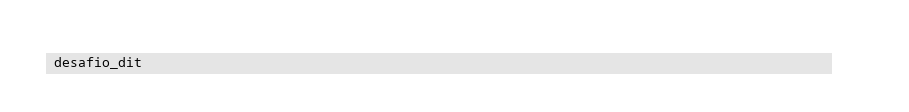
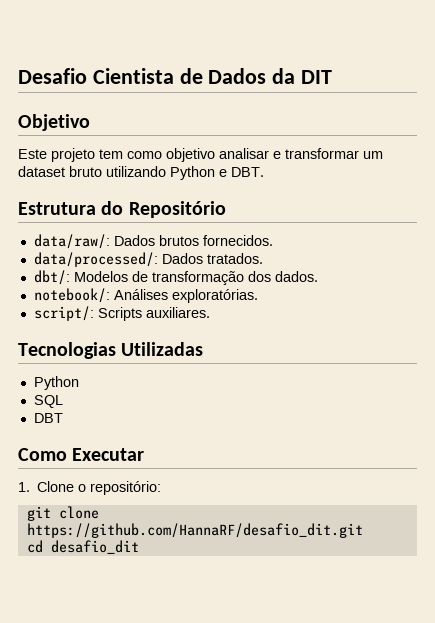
(54, 63) none -> [18,68,333,84] [18,114,90,131] [18,148,383,162] [18,166,264,180] [18,201,226,218] [33,234,273,249] [33,252,263,267] [33,270,318,285] [33,288,258,303] [33,306,210,321] [18,342,204,359] [33,376,79,390] [33,395,63,408] [33,413,63,423] [18,448,145,461] [18,481,162,495] [26,506,99,521] [26,523,363,538] [26,540,43,553] Desafio Cientista de Dados da DIT // Objetivo // Este projeto tem como objetivo analisar e transformar um dataset bruto utilizando Python e DBT. // Estrutura do Repositório // data/raw/: Dados brutos fornecidos. // data/processed/: Dados tratados. // dbt/: Modelos de transformação dos dados. // notebook/: Análises exploratórias. // script/: Scripts auxiliares. // Tecnologias Utilizadas // Python // SQL // DBT // Como Executar // 1. Clone o repositório: // git clone https://github.com/HannaRF/desafio_dit.git // cd

